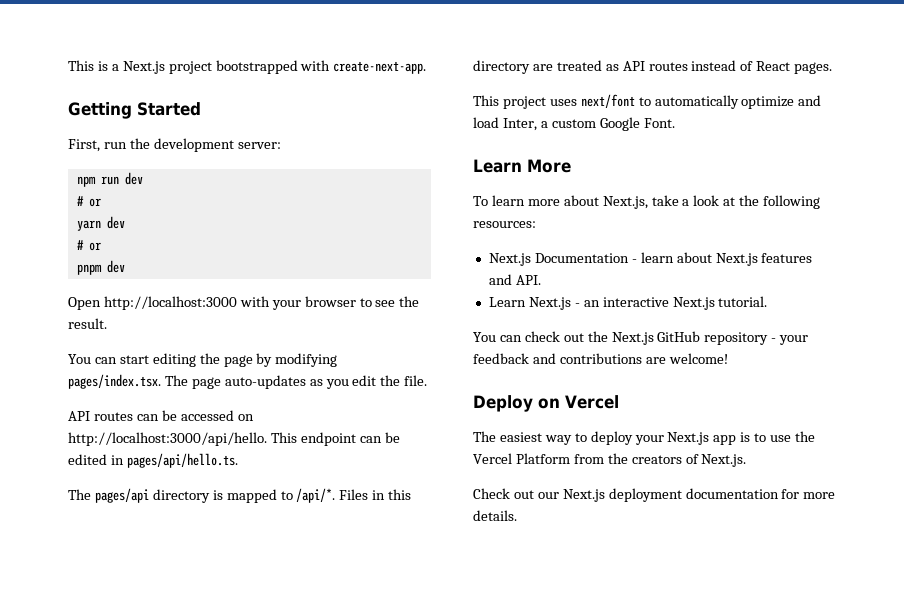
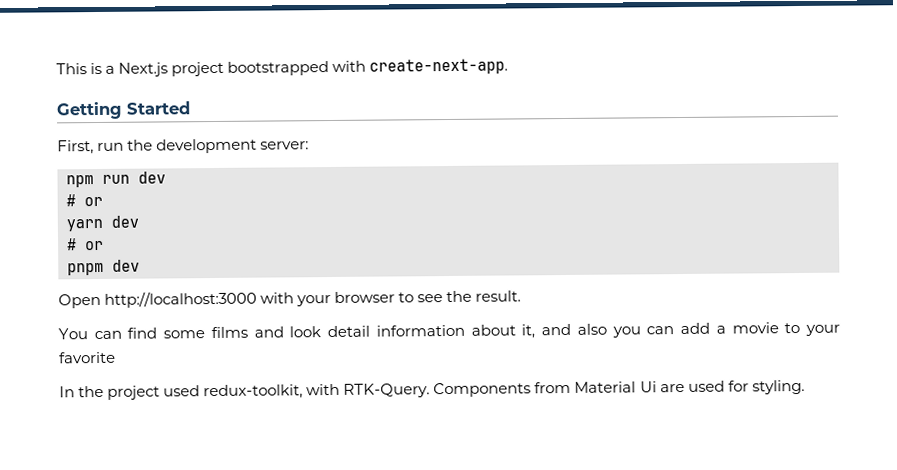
[119,353,338,367] [68,374,428,389] [68,410,254,421] [68,432,400,446] [68,453,238,468] [68,488,412,503] [473,60,833,74] [473,94,822,109] [473,117,675,131] [473,159,571,173] [473,195,821,209] [473,221,536,228] [488,252,813,266] [488,274,541,285] [488,296,768,310] [473,331,809,345] [473,353,728,364] [473,395,619,412] [473,431,816,445] [473,453,747,467] [473,488,836,502] [473,510,517,521] start editing the page by modifying pages/index.tsx. The page auto-updates as you edit the file. // API routes can be accessed on http://localhost:3000/api/hello. This endpoint can be edited in pages/api/hello.ts. // The pages/api directory is mapped to /api/*. Files in this directory are treated as API routes instead of React pages. // This project uses next/font to automatically optimize and load Inter, a custom Google Font. // Learn More // To learn more about Next.js, take a look at the following resources: // Next.js Documentation - learn about Next.js features and API. // Learn Next.js - an interactive Next.js tutorial. // You can check out the Next.js GitHub repository - your feedback and contributions are welcome! // Deploy on Vercel // The easiest way to deploy your Next.js app is to use the Vercel Platform from the creators of Next.js. // Check out our Next.js deployment documentation for more details. -> [127,322,840,339] [58,351,116,364] [59,379,805,400] find some films and look detail information about it, and also you can add a movie to your favorite // In the project used redux-toolkit, with RTK-Query. Components from Material Ui are used for styling.

